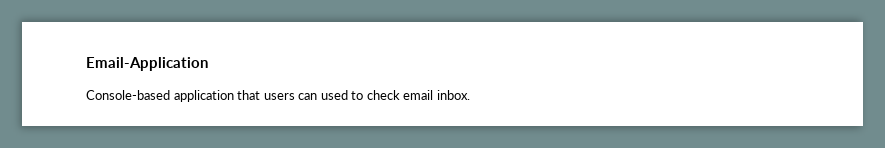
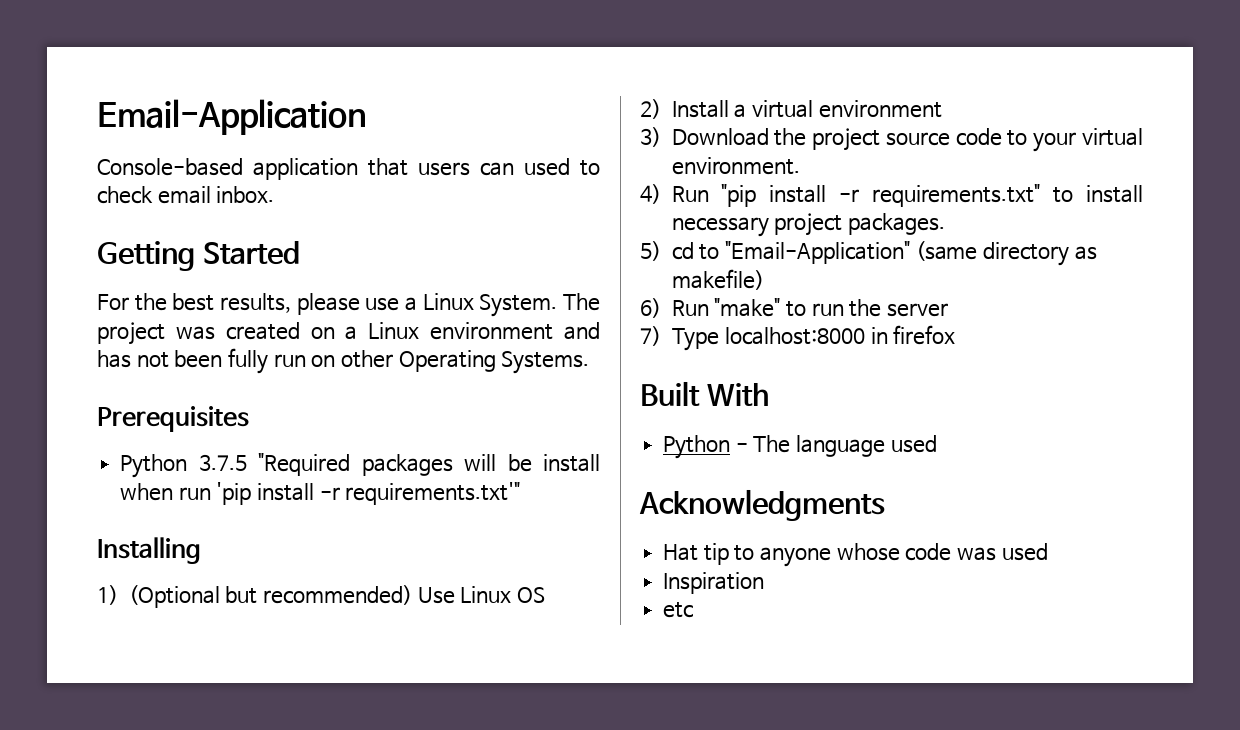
(470, 95) none -> [97,241,300,271] [97,293,601,317] [97,322,601,345] [97,348,590,374] [97,406,249,432] [120,453,600,478] [120,482,521,505] [97,537,201,564] [97,585,545,608] [640,99,942,119] [640,127,1143,152] [671,157,801,175] [640,184,1143,207] [671,213,945,237] [640,241,1097,266] [671,269,764,290] [640,298,948,318] [640,325,956,351] [640,381,769,406] [663,435,937,459] [639,489,885,521] [663,543,1048,567] [663,572,765,594] [663,602,694,618] // Getting Started // For the best results, please use a Linux System. The project was created on a Linux environment and has not been fully run on other Operating Systems. // Prerequisites // Python 3.7.5 "Required packages will be install when run 'pip install -r requirements.txt'" // Installing // 1) (Optional but recommended) Use Linux OS // 2) Install a virtual environment // 3) Download the project source code to your virtual environment. // 4) Run "pip install -r requirements.txt" to install necessary project packages. // 5) cd to "Email-Application" (same directory as makefile) // 6) Run "make" to run the server // 7) Type localhost:8000 in firefox // Built With // Python - The language used // Acknowledgments // Hat tip to anyone whose code was used // Inspiration // etc

